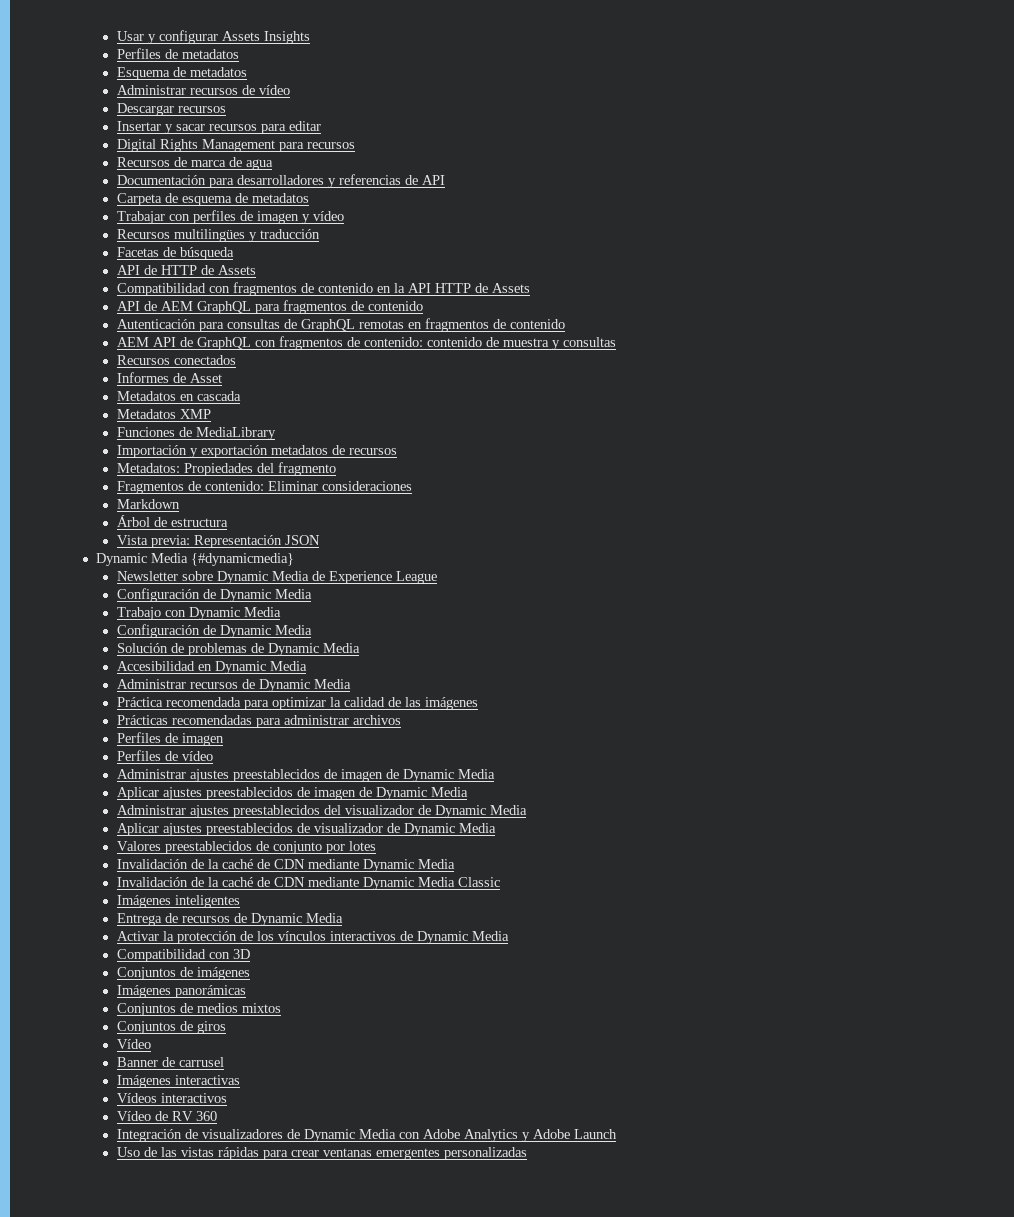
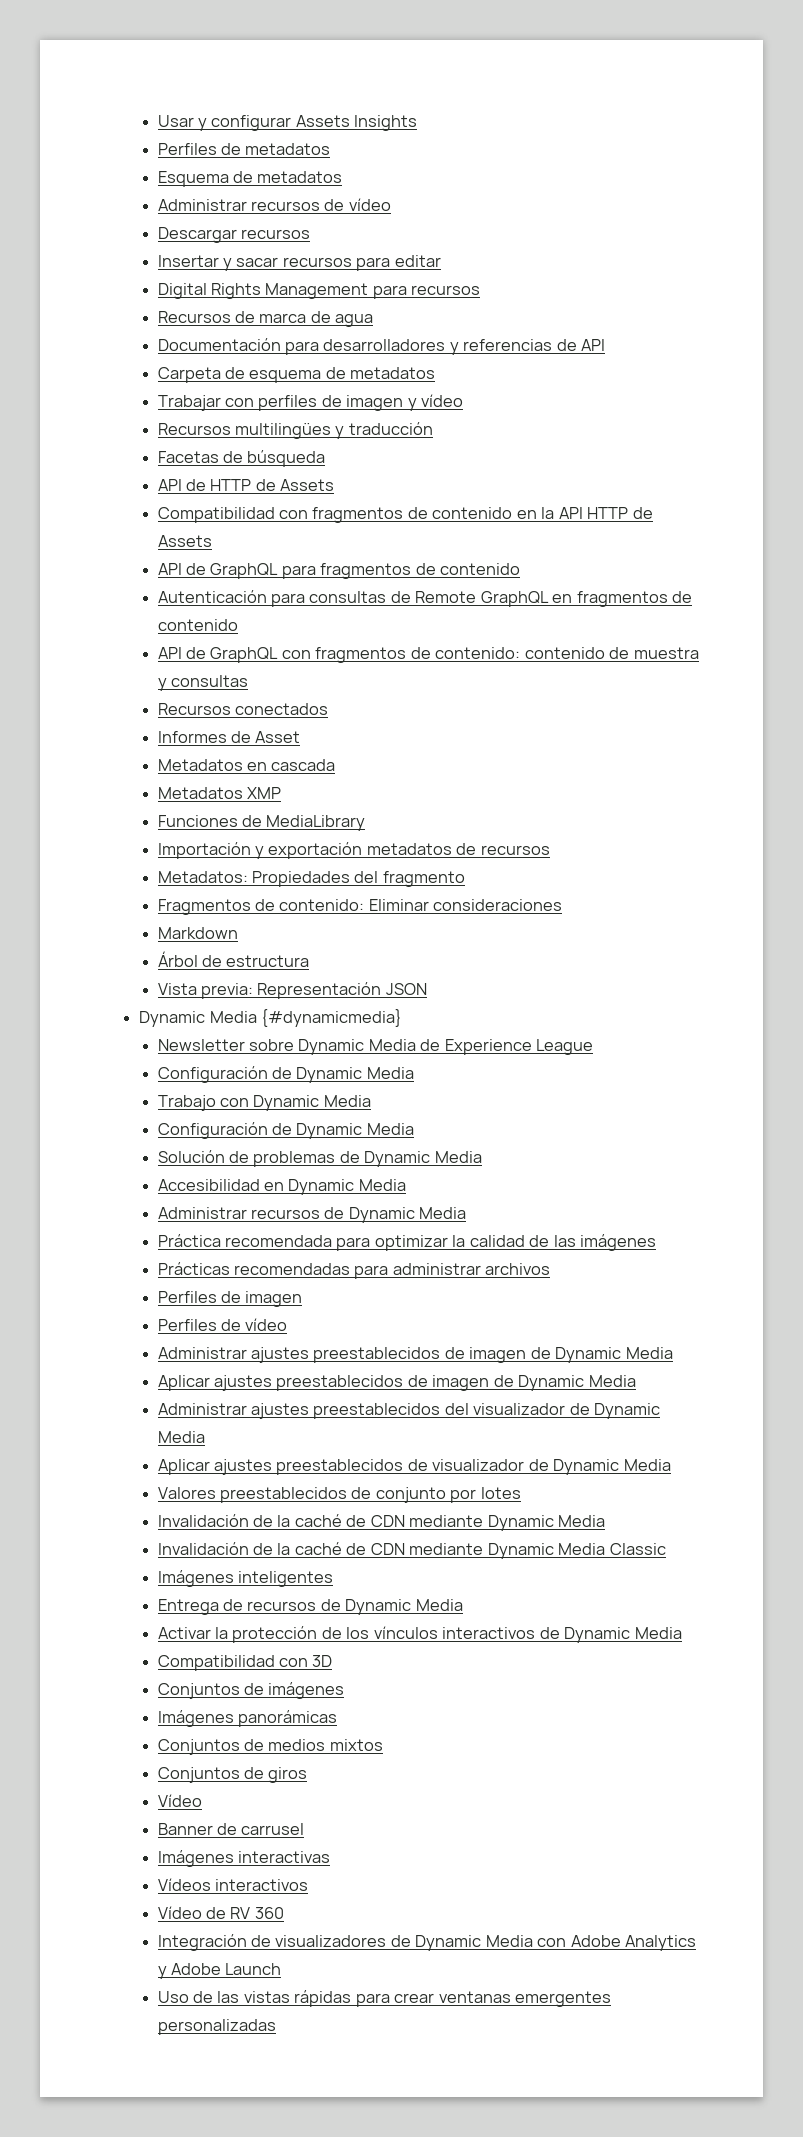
[160,301,193,311] AEM -> (207, 569) none
[300,319,404,332] GraphQL remotas -> [415,591,549,607] Remote GraphQL
[116,337,149,347] AEM -> (238, 625) none

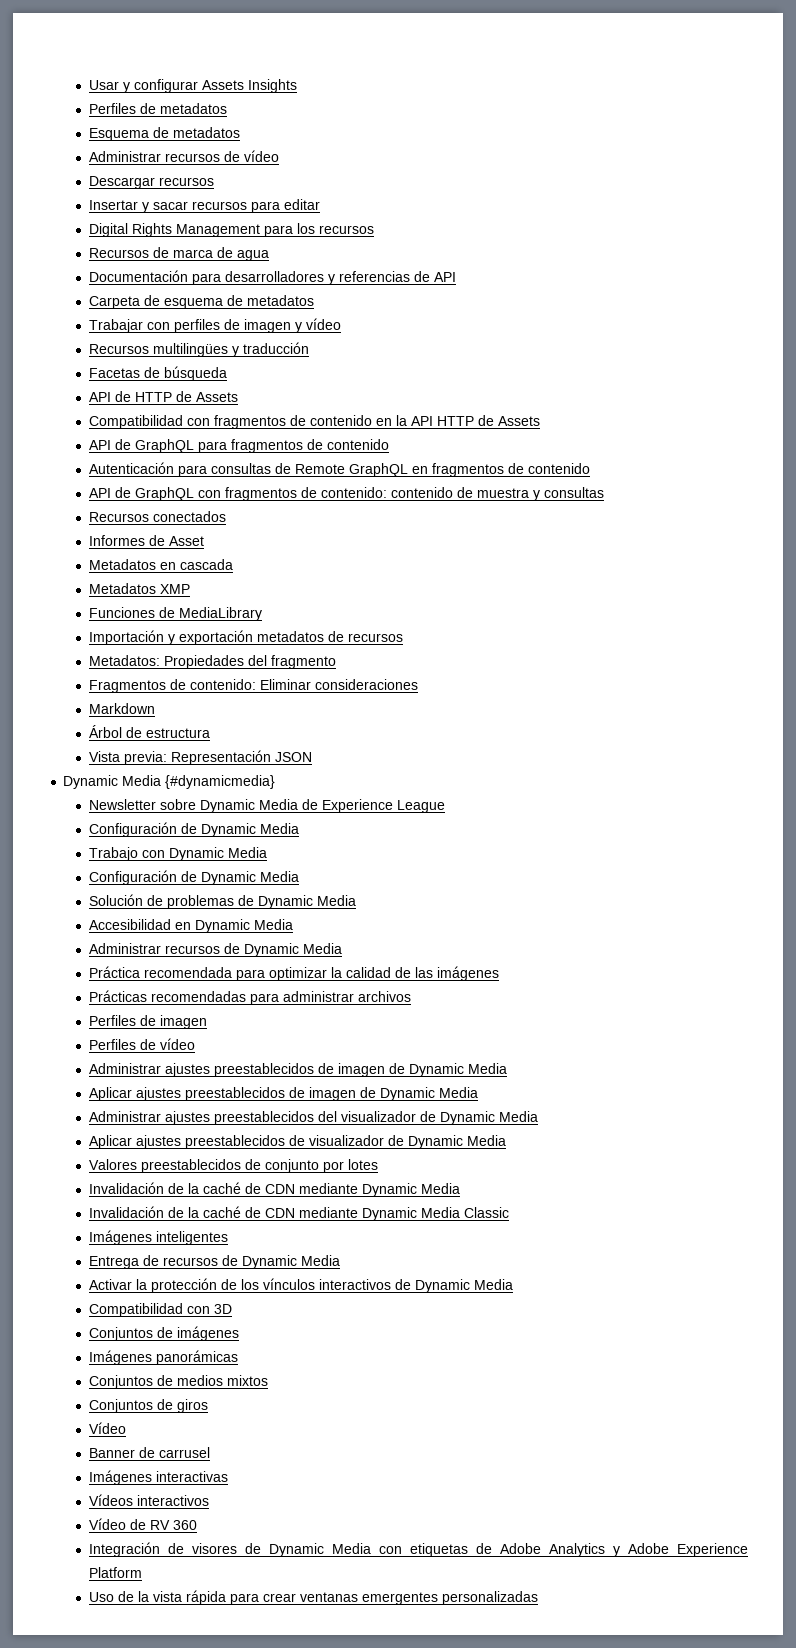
(407, 292) none -> [296,223,315,234] los
[275,1935,387,1947] visualizadores -> [191,1543,237,1554] visores
(567, 1942) none -> [409,1543,492,1557] etiquetas de
[225,1963,282,1975] Launch -> [676,1543,748,1557] [88,1567,142,1578] Experience Platform
[217,1990,352,2007] las vistas rápidas -> [137,1590,226,1605] la vista rápida

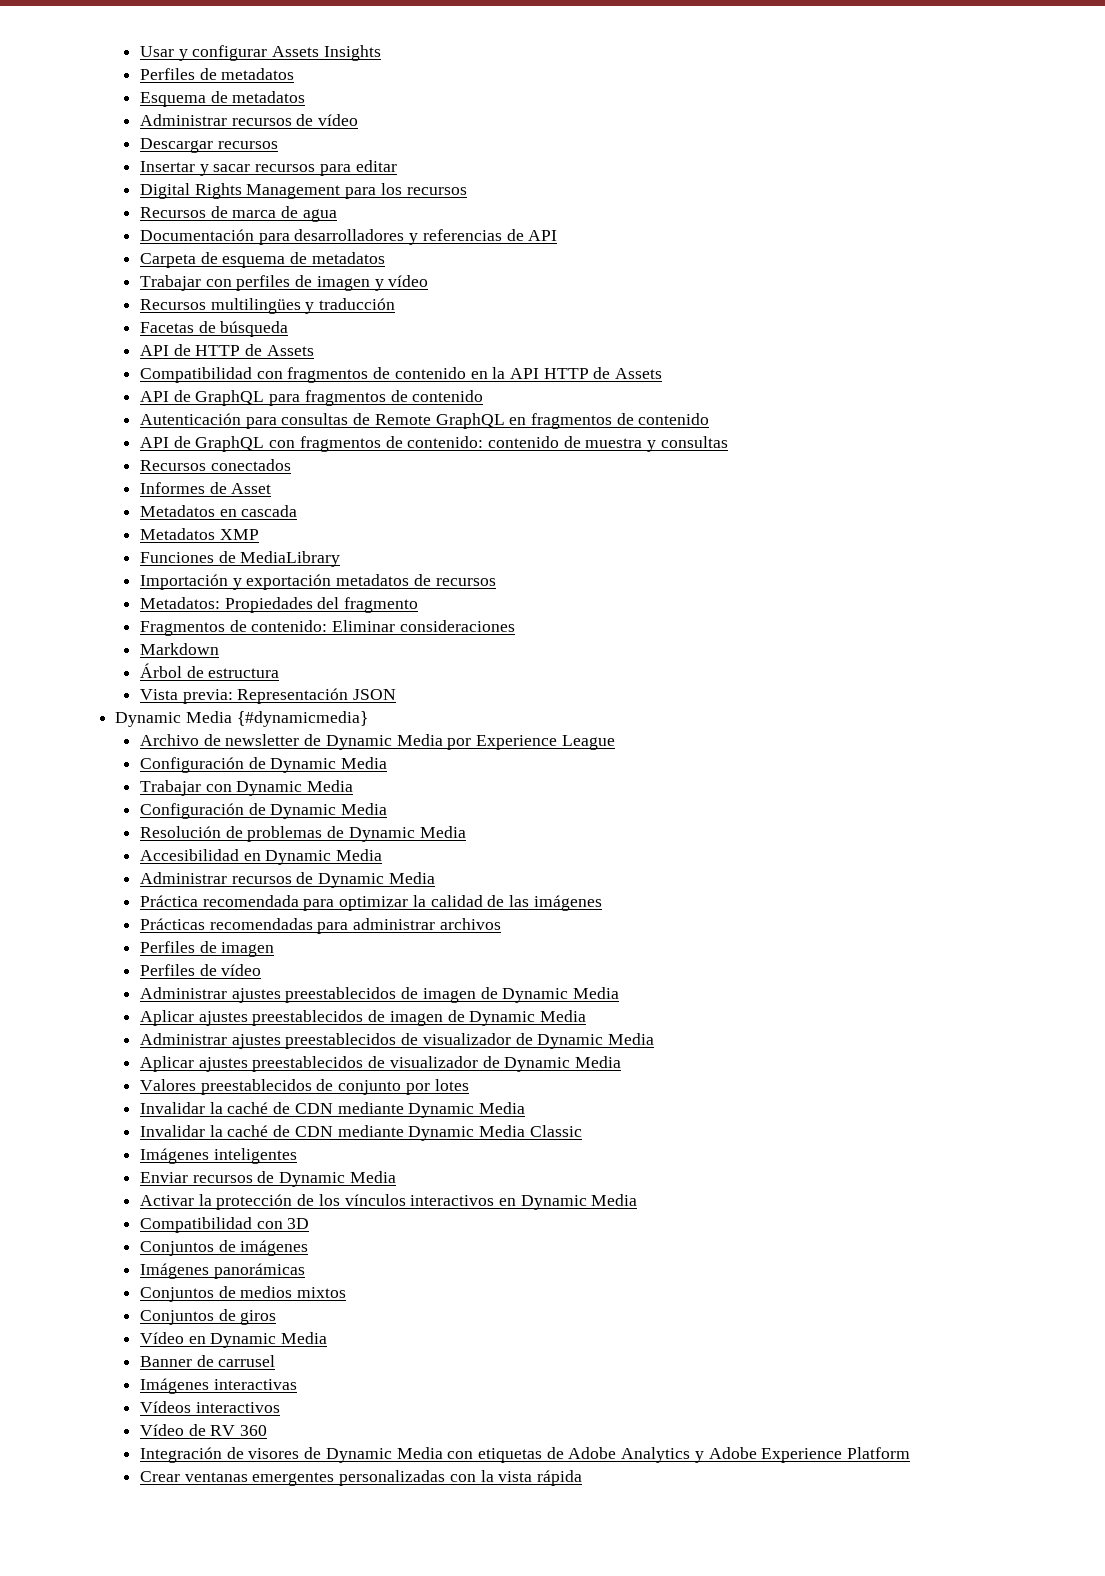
[88,799,318,813] Newsletter sobre Dynamic Media de -> [139,734,472,750] Archivo de newsletter de Dynamic Media por
[88,847,138,861] Trabajo -> [139,780,201,796] Trabajar
[88,894,143,906] Solución -> [139,826,221,838] Resolución
[317,1111,337,1122] del -> [401,1033,419,1045] de
[88,1182,184,1194] Invalidación de -> [139,1102,205,1114] Invalidar
[88,1206,184,1218] Invalidación de -> [139,1125,205,1137] Invalidar
[88,1255,159,1269] Entrega de -> [139,1172,188,1183] Enviar
[394,1279,411,1290] de -> [498,1198,516,1206] en
(126, 1428) none -> [188,1332,328,1348] en Dynamic Media
[88,1590,538,1605] Uso de la vista rápida para crear ventanas emergentes personalizadas -> [139,1470,582,1486] Crear ventanas emergentes personalizadas con la vista rápida

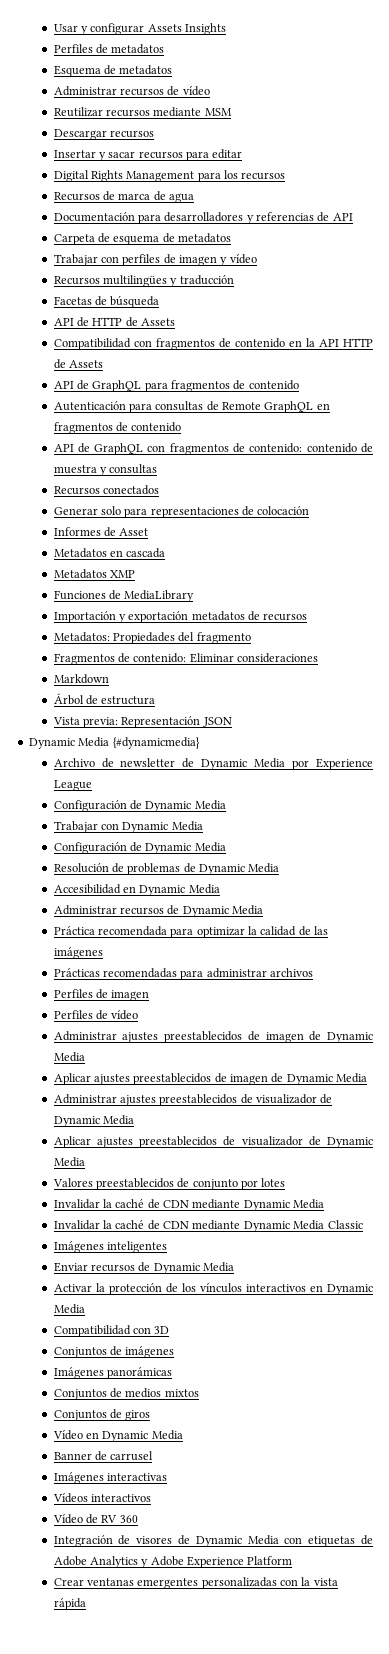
(359, 120) none -> [53,107,232,117] // Reutilizar recursos mediante MSM
(291, 465) none -> [53,506,310,518] // Generar solo para representaciones de colocación

